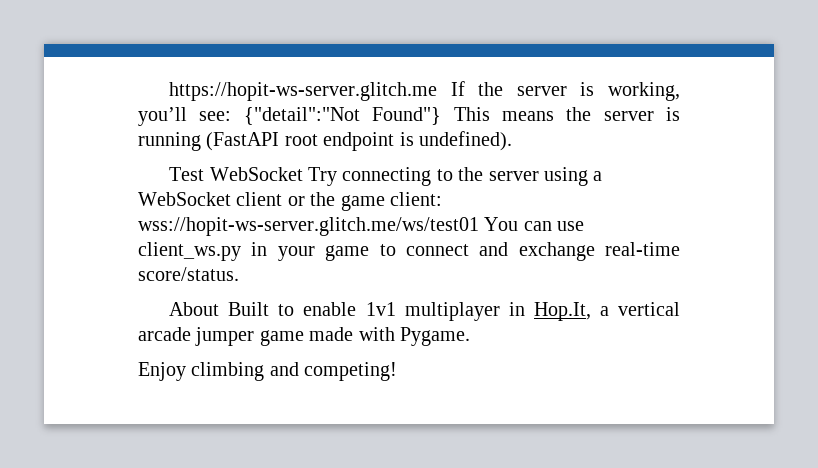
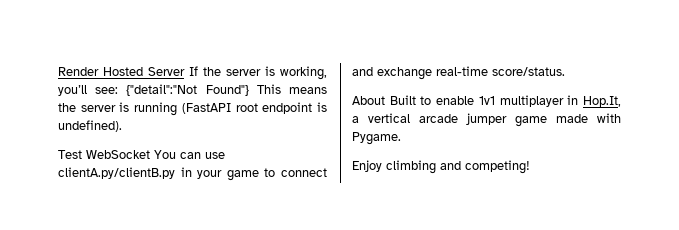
[169,82,438,101] https://hopit-ws-server.glitch.me -> [58,67,185,76] Render Hosted Server
[307,167,603,186] [138,192,442,211] [138,217,479,236] Try connecting to the server using a WebSocket client or the game client: wss://hopit-ws-server.glitch.me/ws/test01 -> (150, 154) none
[138,242,241,261] client_ws.py -> [58,167,175,179] clientA.py/clientB.py

